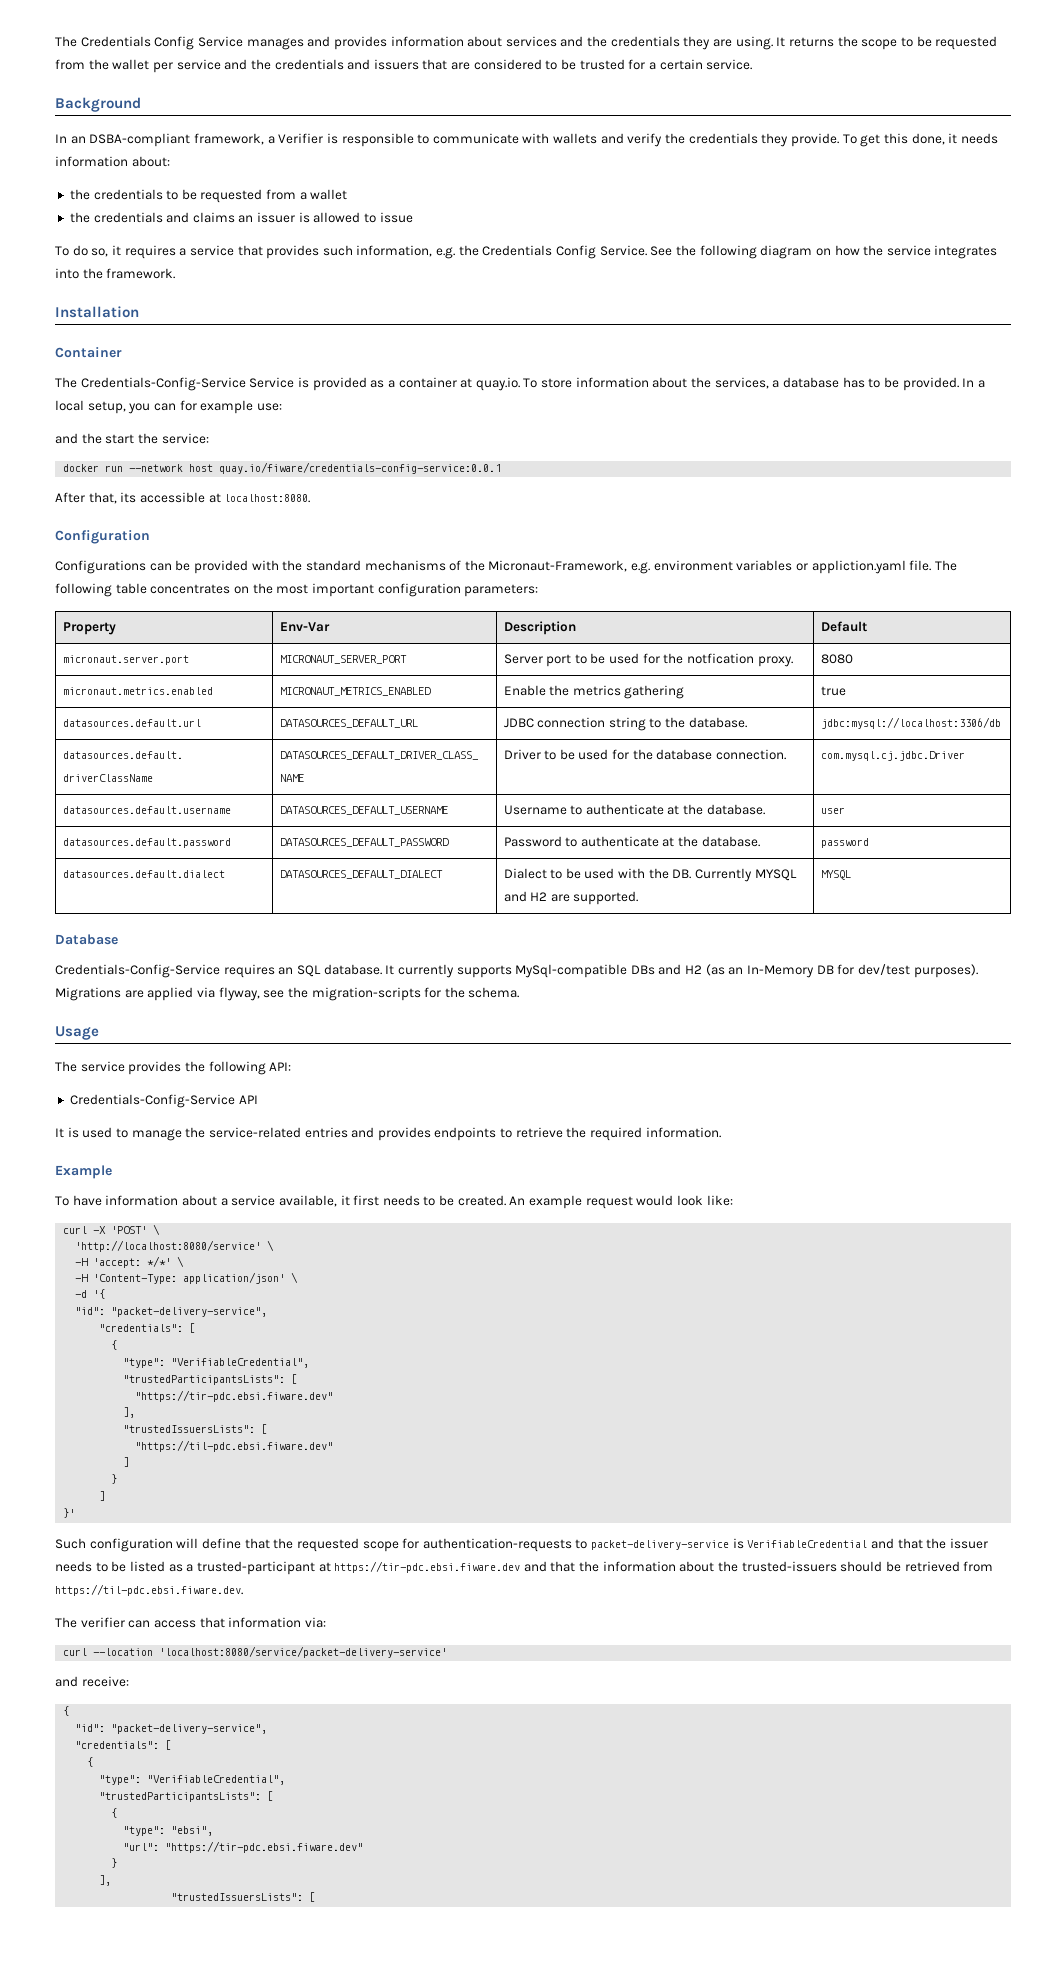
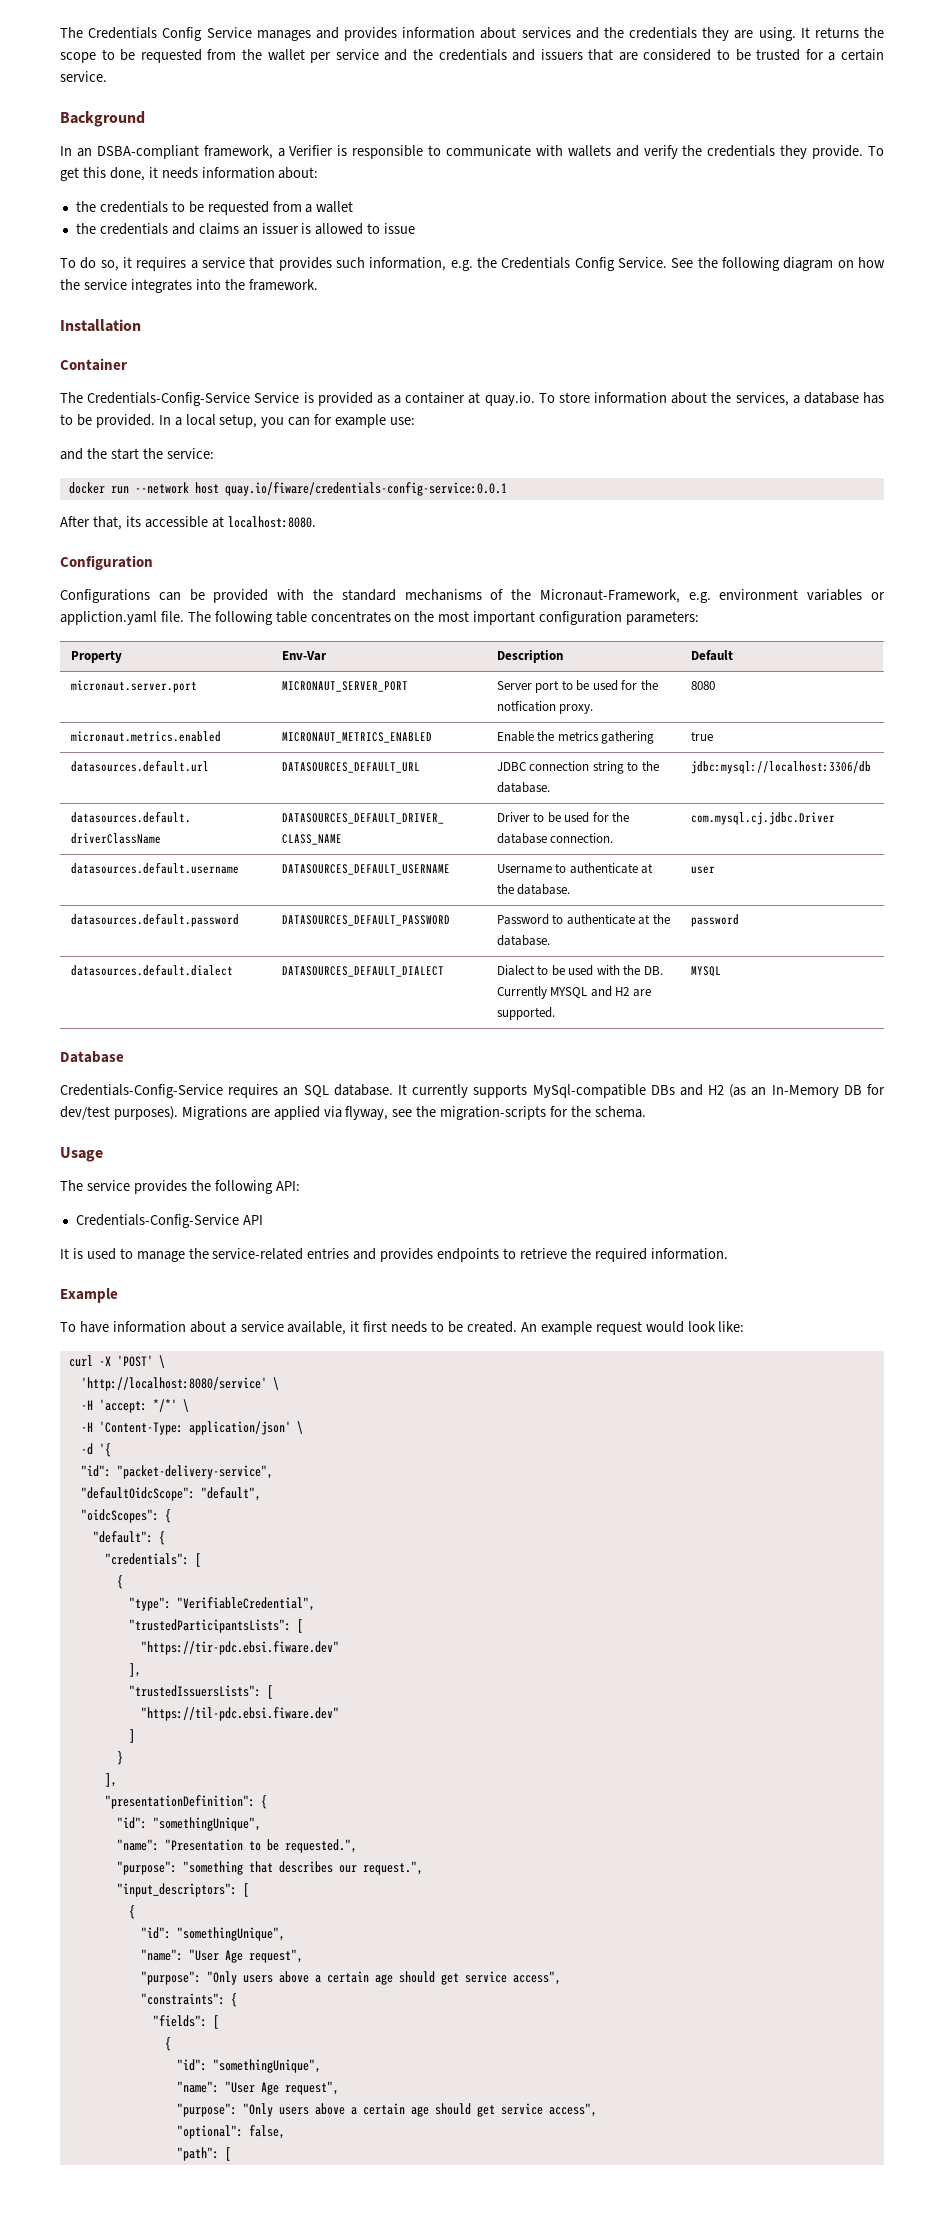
(268, 1312) none -> [80,1487,261,1501] [80,1509,171,1523] [92,1531,165,1545] // "defaultOidcScope": "default", // "oidcScopes": { // "default": {
[99,1491,106,1501] [63,1508,76,1518] [55,1538,988,1552] [55,1561,994,1575] [55,1584,243,1596] [55,1617,326,1628] [63,1646,448,1658] [55,1676,129,1687] [63,1706,70,1716] [75,1724,268,1734] [75,1740,172,1750] [87,1757,94,1767] [99,1775,286,1785] [99,1791,274,1802] [111,1808,118,1818] [123,1826,214,1836] [123,1841,364,1853] [111,1858,118,1868] [99,1875,112,1886] [171,1893,304,1901] ] // }' // Such configuration will define that the requested scope for authentication-requests to packet-delivery-service is VerifiableCredential and that the issuer needs to be listed as a trusted-participant at https://tir-pdc.ebsi.fiware.dev and that the information about the trusted-issuers should be retrieved from https://til-pdc.ebsi.fiware.dev. // The verifier can access that information via: // curl --location 'localhost:8080/service/packet-delivery-service' // and receive: // { // "id": "packet-delivery-service", // "credentials": [ // { // "type": "VerifiableCredential", // "trustedParticipantsLists": [ // { // "type": "ebsi", // "url": "https://tir-pdc.ebsi.fiware.dev" // } // ], // "trustedIssuersLists": -> [104,1773,117,1787] [104,1795,267,1809] [116,1817,261,1831] [116,1839,357,1853] [116,1861,423,1875] [116,1883,249,1897] [128,1905,135,1919] [140,1927,285,1941] [140,1949,303,1963] [140,1971,561,1985] [140,1993,237,2007] [152,2015,219,2029] [164,2037,171,2051] [176,2059,321,2073] [176,2081,339,2095] [176,2103,597,2117] [176,2125,285,2139] [176,2147,219,2161] ], // "presentationDefinition": { // "id": "somethingUnique", // "name": "Presentation to be requested.", // "purpose": "something that describes our request.", // "input_descriptors": [ // { // "id": "somethingUnique", // "name": "User Age request", // "purpose": "Only users above a certain age should get service access", // "constraints": { // "fields": [ // { // "id": "somethingUnique", // "name": "User Age request", // "purpose": "Only users above a certain age should get service access", // "optional": false, // "path":

